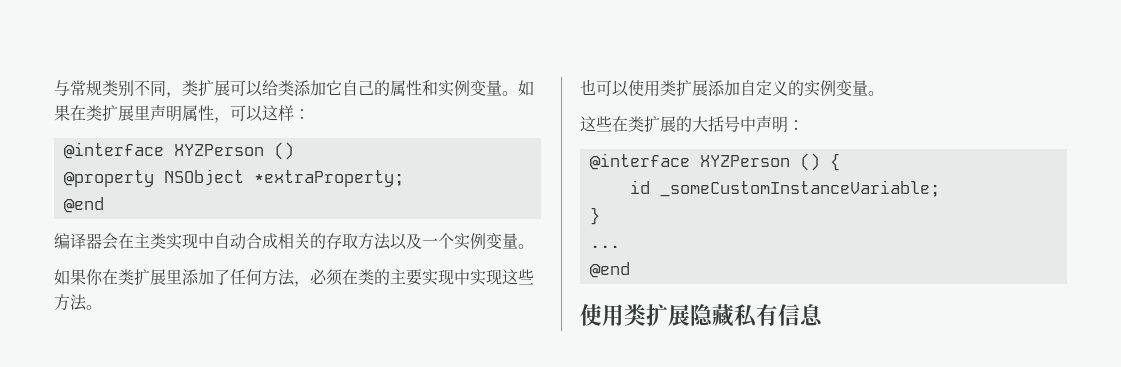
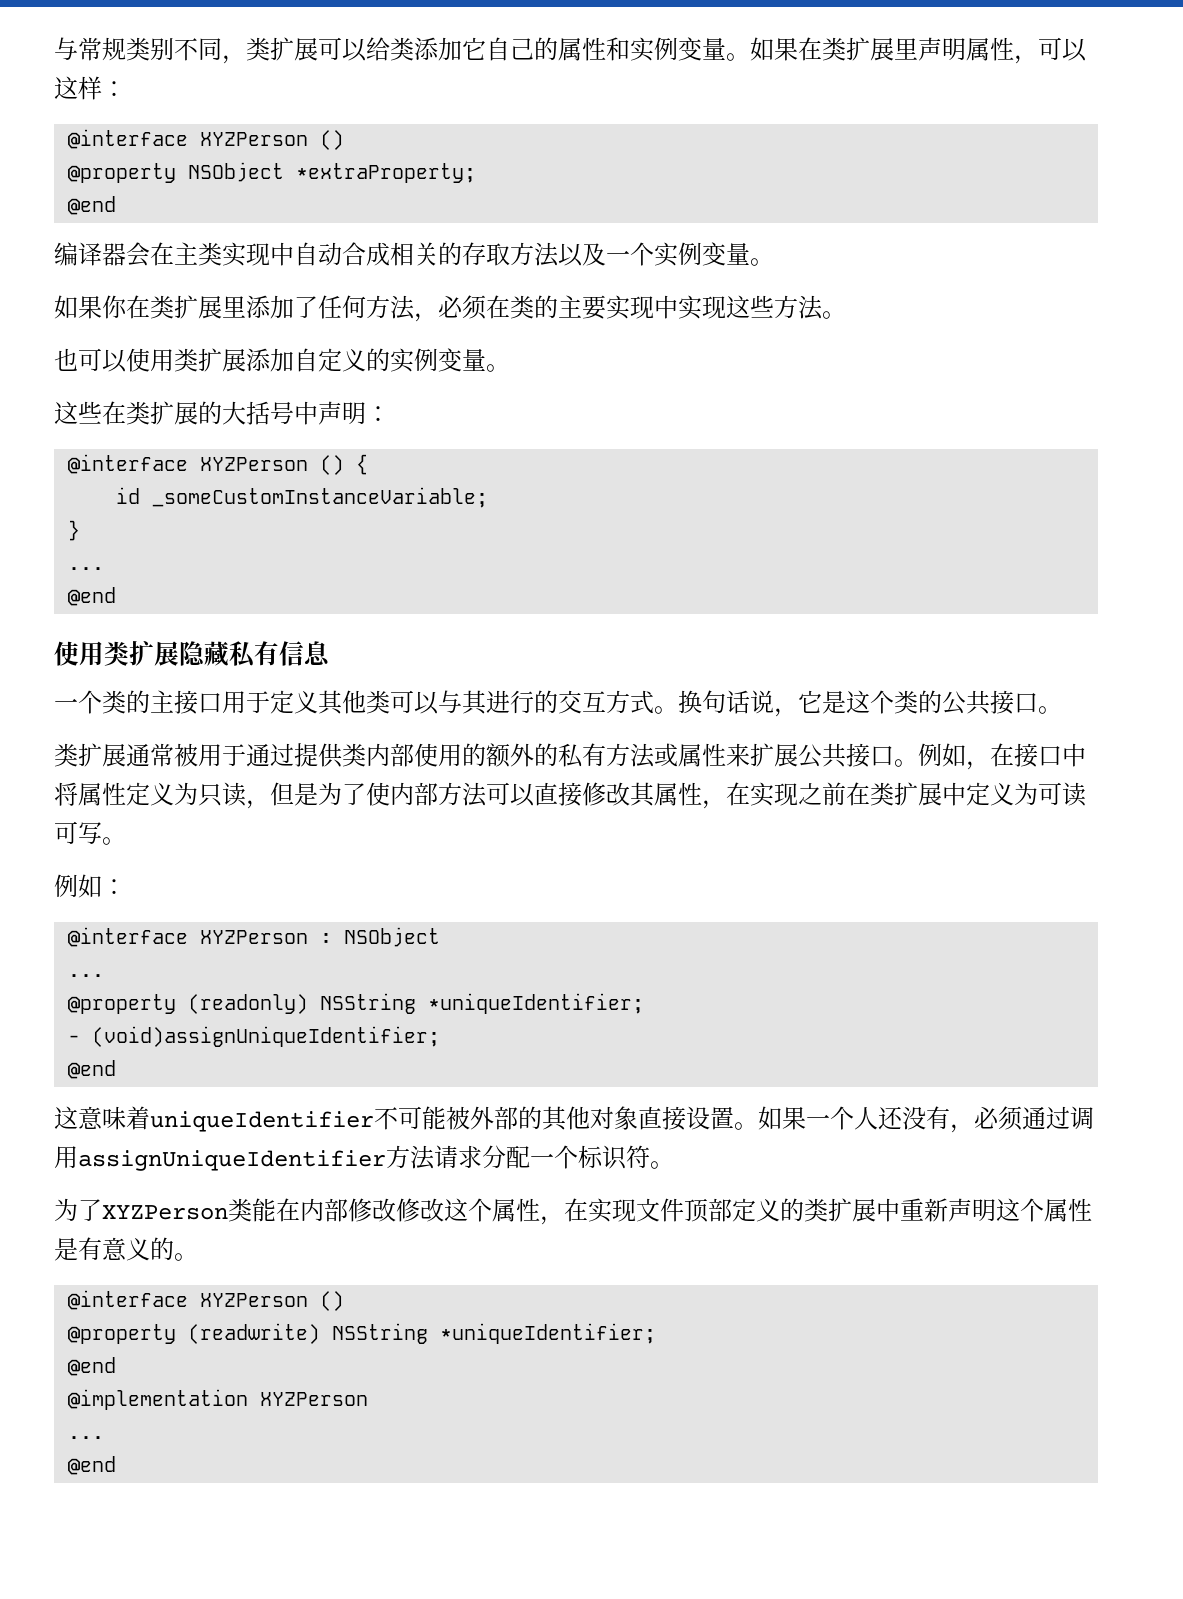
(823, 315) none -> [54,690,1062,717] [54,743,1086,770] [54,782,1086,809] [54,821,126,845] [54,874,126,898] [68,927,441,947] [68,974,105,977] [68,993,645,1014] [68,1026,441,1047] [68,1060,117,1079] [54,1106,1094,1133] [54,1145,674,1171] [54,1198,1092,1225] [54,1237,198,1261] [68,1290,345,1311] [68,1323,657,1344] [68,1357,117,1376] [68,1389,369,1410] [68,1436,105,1439] [68,1456,117,1475] // 一个类的主接口用于定义其他类可以与其进行的交互方式。换句话说，它是这个类的公共接口。 // 类扩展通常被用于通过提供类内部使用的额外的私有方法或属性来扩展公共接口。例如，在接口中将属性定义为只读，但是为了使内部方法可以直接修改其属性，在实现之前在类扩展中定义为可读可写。 // 例如： // @interface XYZPerson : NSObject // ... // @property (readonly) NSString *uniqueIdentifier; // - (void)assignUniqueIdentifier; // @end // 这意味着uniqueIdentifier不可能被外部的其他对象直接设置。如果一个人还没有，必须通过调用assignUniqueIdentifier方法请求分配一个标识符。 // 为了XYZPerson类能在内部修改修改这个属性，在实现文件顶部定义的类扩展中重新声明这个属性是有意义的。 // @interface XYZPerson () // @property (readwrite) NSString *uniqueIdentifier; // @end // @implementation XYZPerson // ... // @end

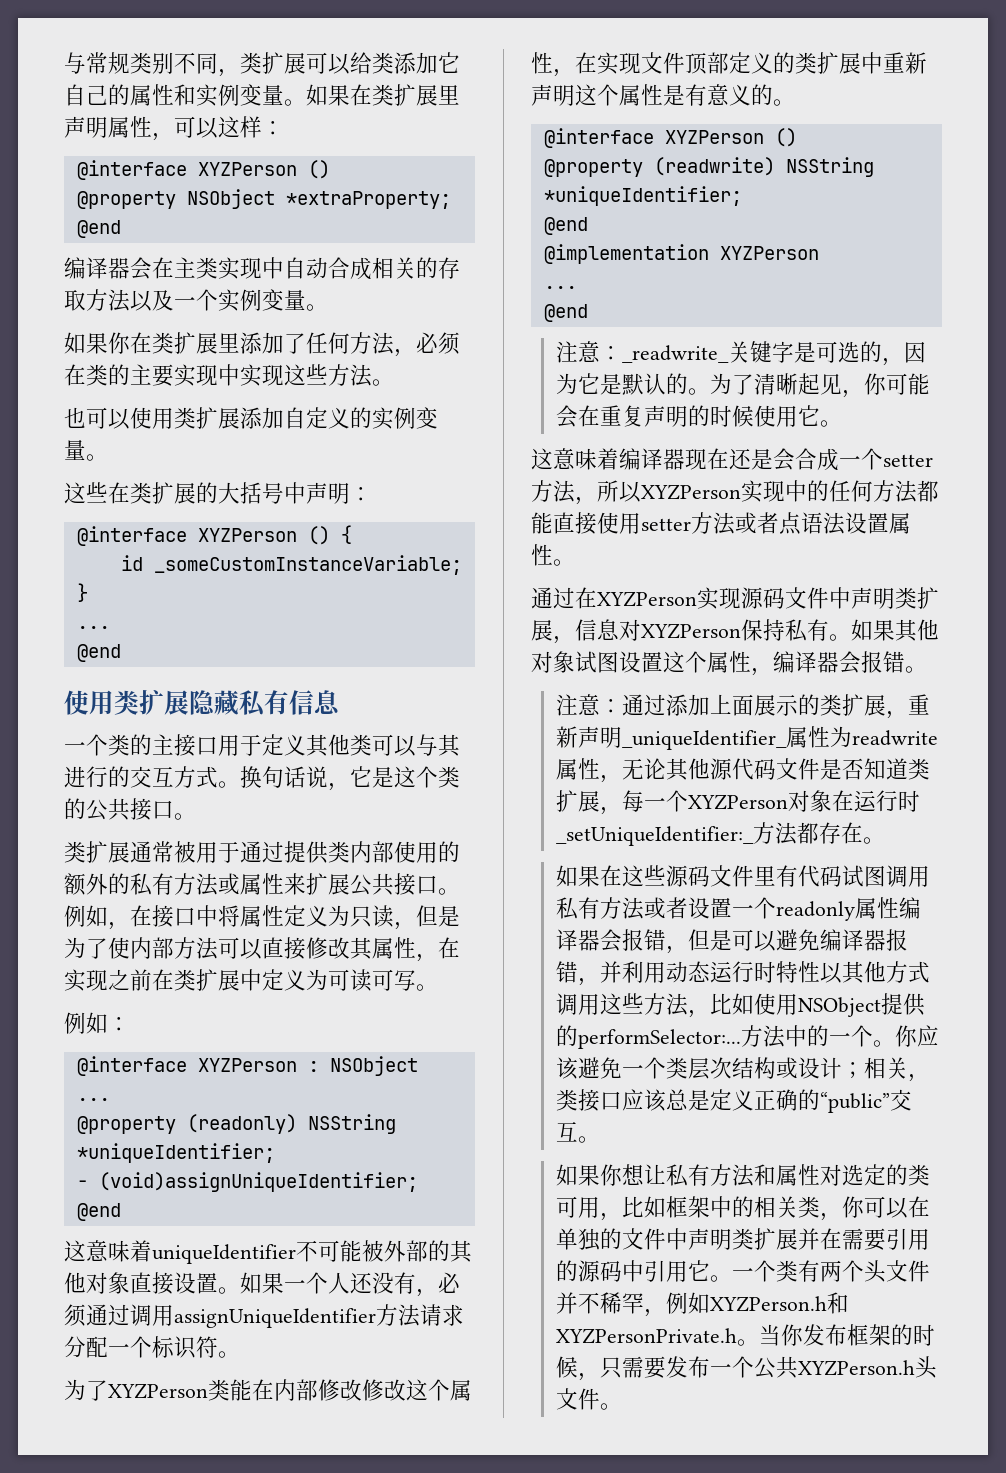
(117, 1465) none -> [556,341,927,366] [556,373,931,398] [556,405,843,428] [531,448,933,471] [531,480,939,505] [531,512,911,535] [531,544,575,566] [531,587,939,610] [531,619,939,644] [531,651,927,676] [556,694,931,719] [556,726,939,750] [556,758,931,783] [556,790,921,815] [556,822,886,846] [556,865,931,887] [556,897,922,921] [556,929,909,954] [556,961,931,986] [556,993,926,1018] [556,1025,940,1049] [556,1057,931,1082] [556,1089,913,1113] [556,1122,601,1143] [556,1164,931,1187] [556,1196,931,1221] [556,1228,931,1251] [556,1260,931,1283] [556,1292,850,1317] [556,1324,936,1346] [556,1356,938,1381] [556,1388,623,1410] // 注意：_readwrite_关键字是可选的，因为它是默认的。为了清晰起见，你可能会在重复声明的时候使用它。 // 这意味着编译器现在还是会合成一个setter方法，所以XYZPerson实现中的任何方法都能直接使用setter方法或者点语法设置属性。 // 通过在XYZPerson实现源码文件中声明类扩展，信息对XYZPerson保持私有。如果其他对象试图设置这个属性，编译器会报错。 // 注意：通过添加上面展示的类扩展，重新声明_uniqueIdentifier_属性为readwrite属性，无论其他源代码文件是否知道类扩展，每一个XYZPerson对象在运行时_setUniqueIdentifier:_方法都存在。 // 如果在这些源码文件里有代码试图调用私有方法或者设置一个readonly属性编译器会报错，但是可以避免编译器报错，并利用动态运行时特性以其他方式调用这些方法，比如使用NSObject提供的performSelector:...方法中的一个。你应该避免一个类层次结构或设计；相关，类接口应该总是定义正确的“public”交互。 // 如果你想让私有方法和属性对选定的类可用，比如框架中的相关类，你可以在单独的文件中声明类扩展并在需要引用的源码中引用它。一个类有两个头文件并不稀罕，例如XYZPerson.h和XYZPersonPrivate.h。当你发布框架的时候，只需要发布一个公共XYZPerson.h头文件。

